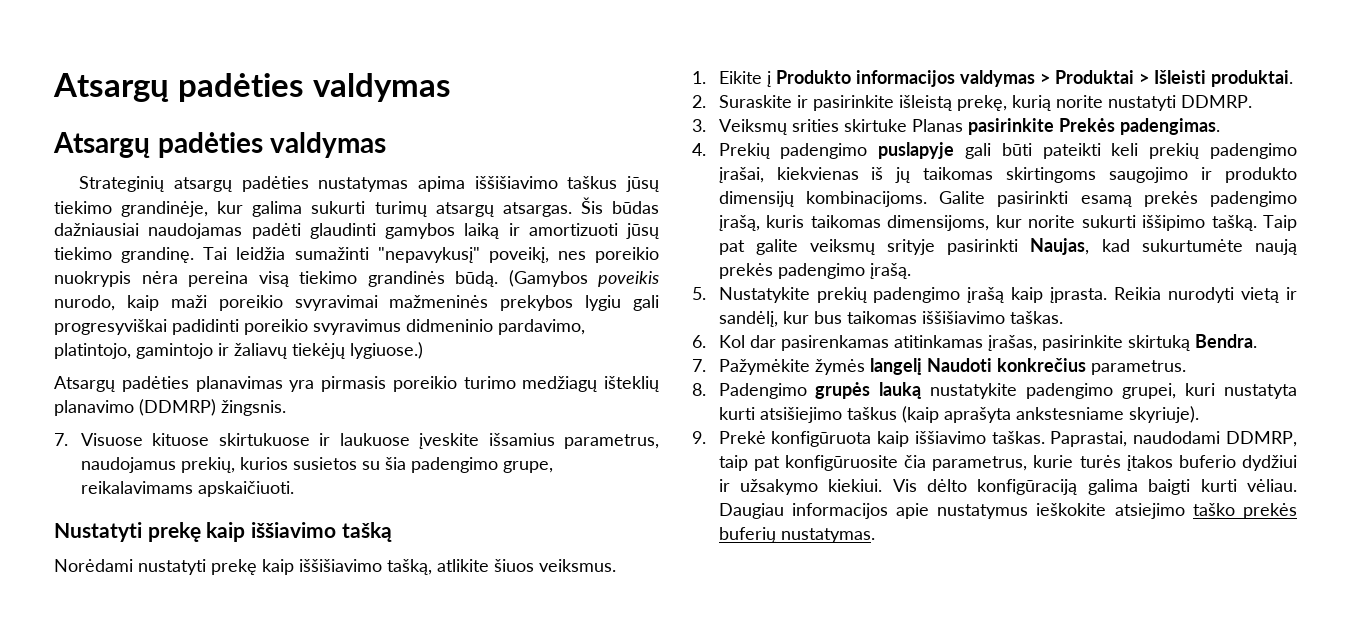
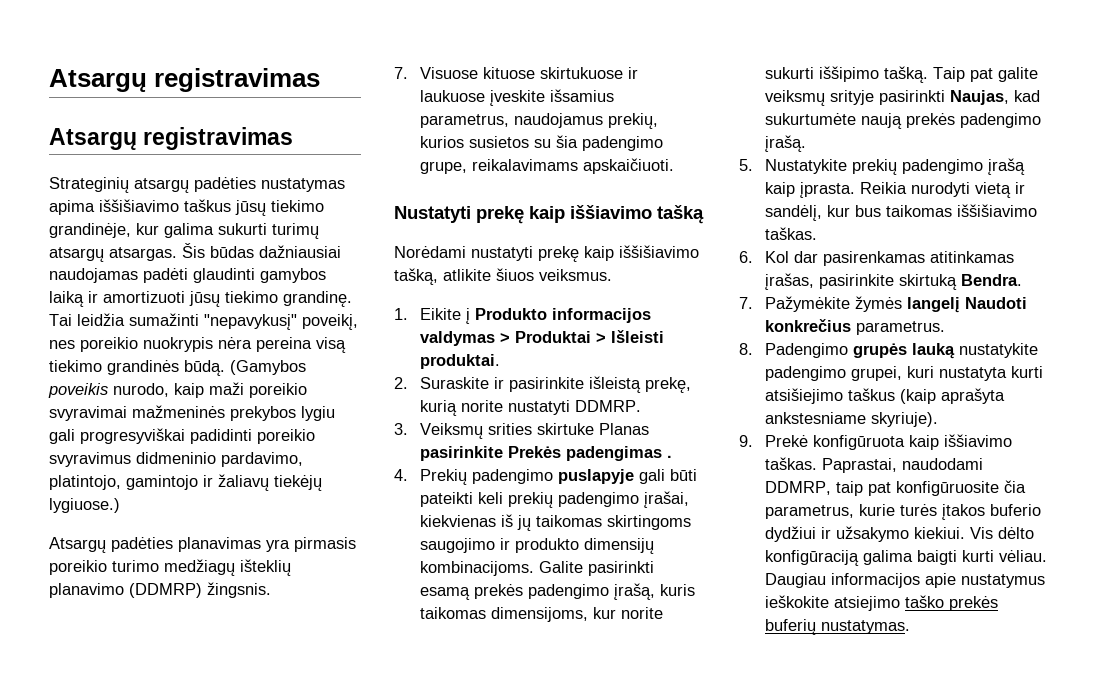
[53,73,451,102] [53,132,387,158] Atsargų padėties valdymas // Atsargų padėties valdymas -> [49,68,321,92] [49,127,294,150] Atsargų registravimas // Atsargų registravimas
[1119,118,1220,135] padengimas. -> [565,446,672,461] padengimas .

